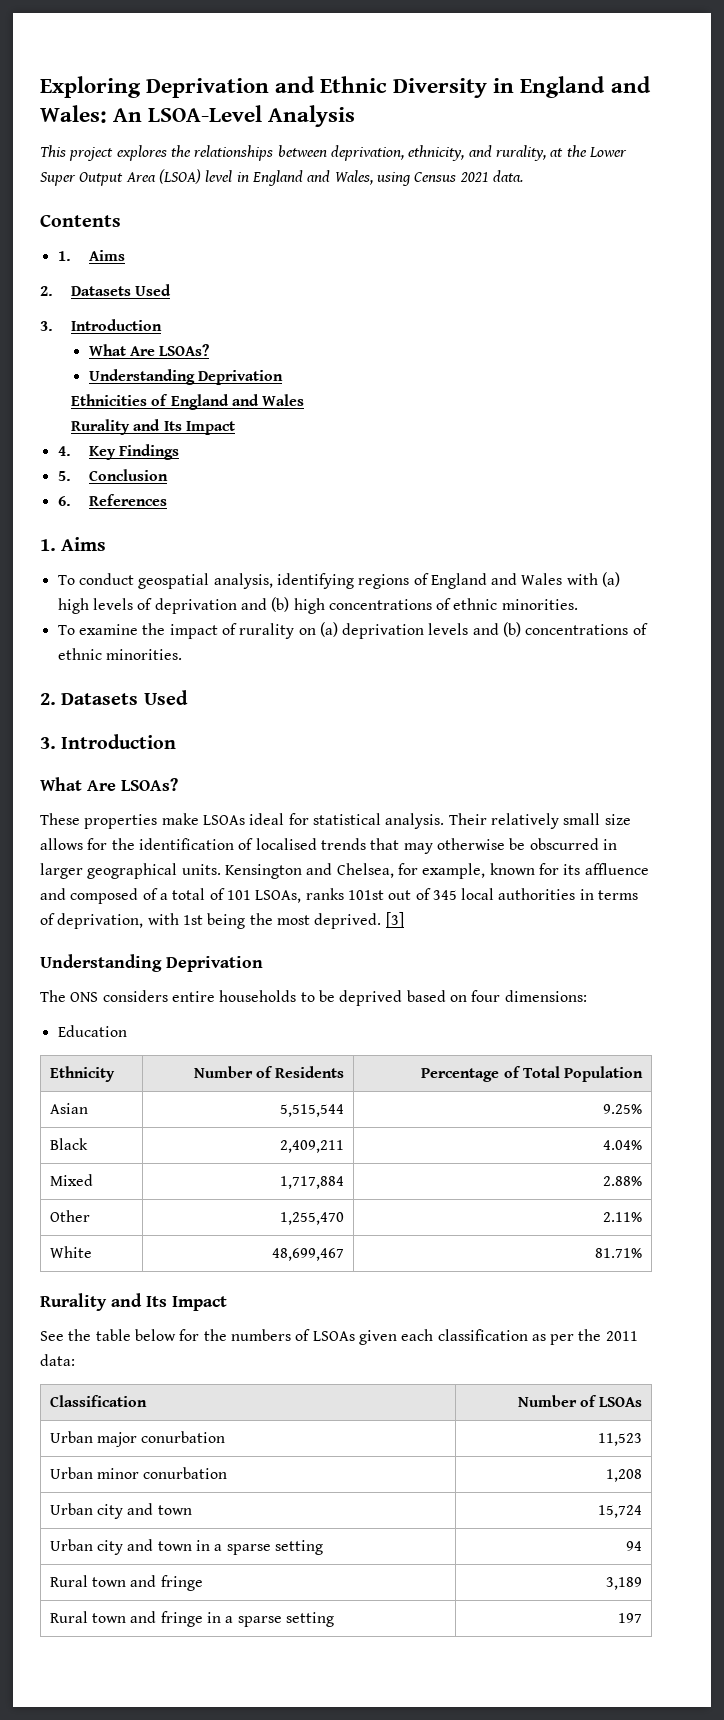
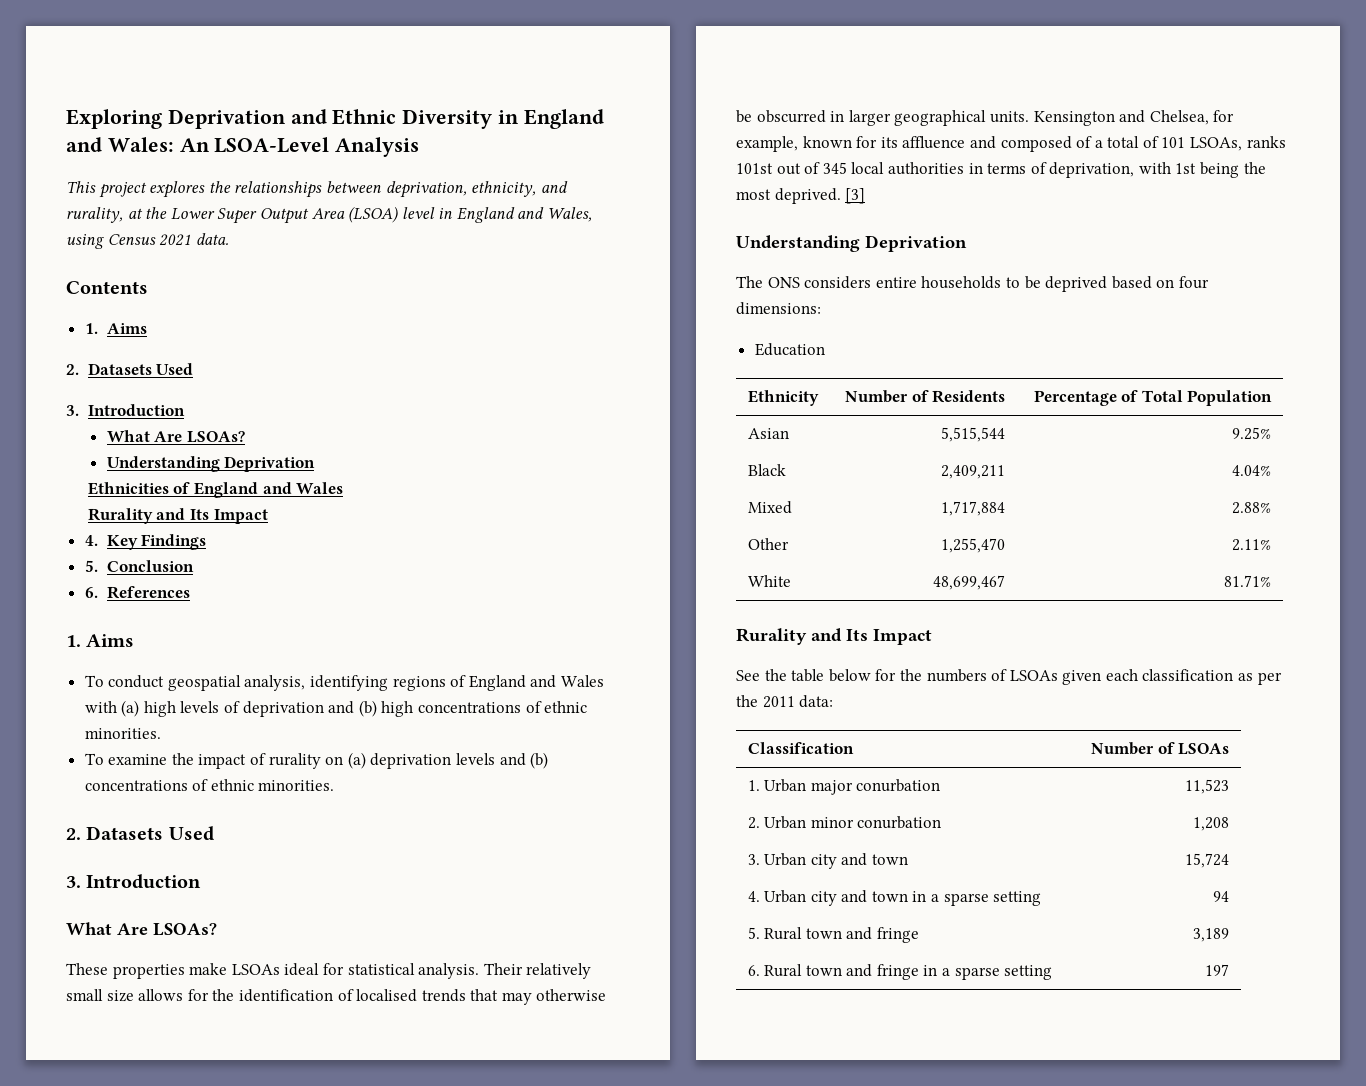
(643, 1402) none -> [747,780,760,791] 1.
(643, 1439) none -> [747,817,760,829] 2.
(643, 1475) none -> [747,854,760,865] 3.
(643, 1511) none -> [747,891,760,902] 4.
(643, 1546) none -> [747,927,760,939] 5.
(643, 1583) none -> [747,965,760,976] 6.

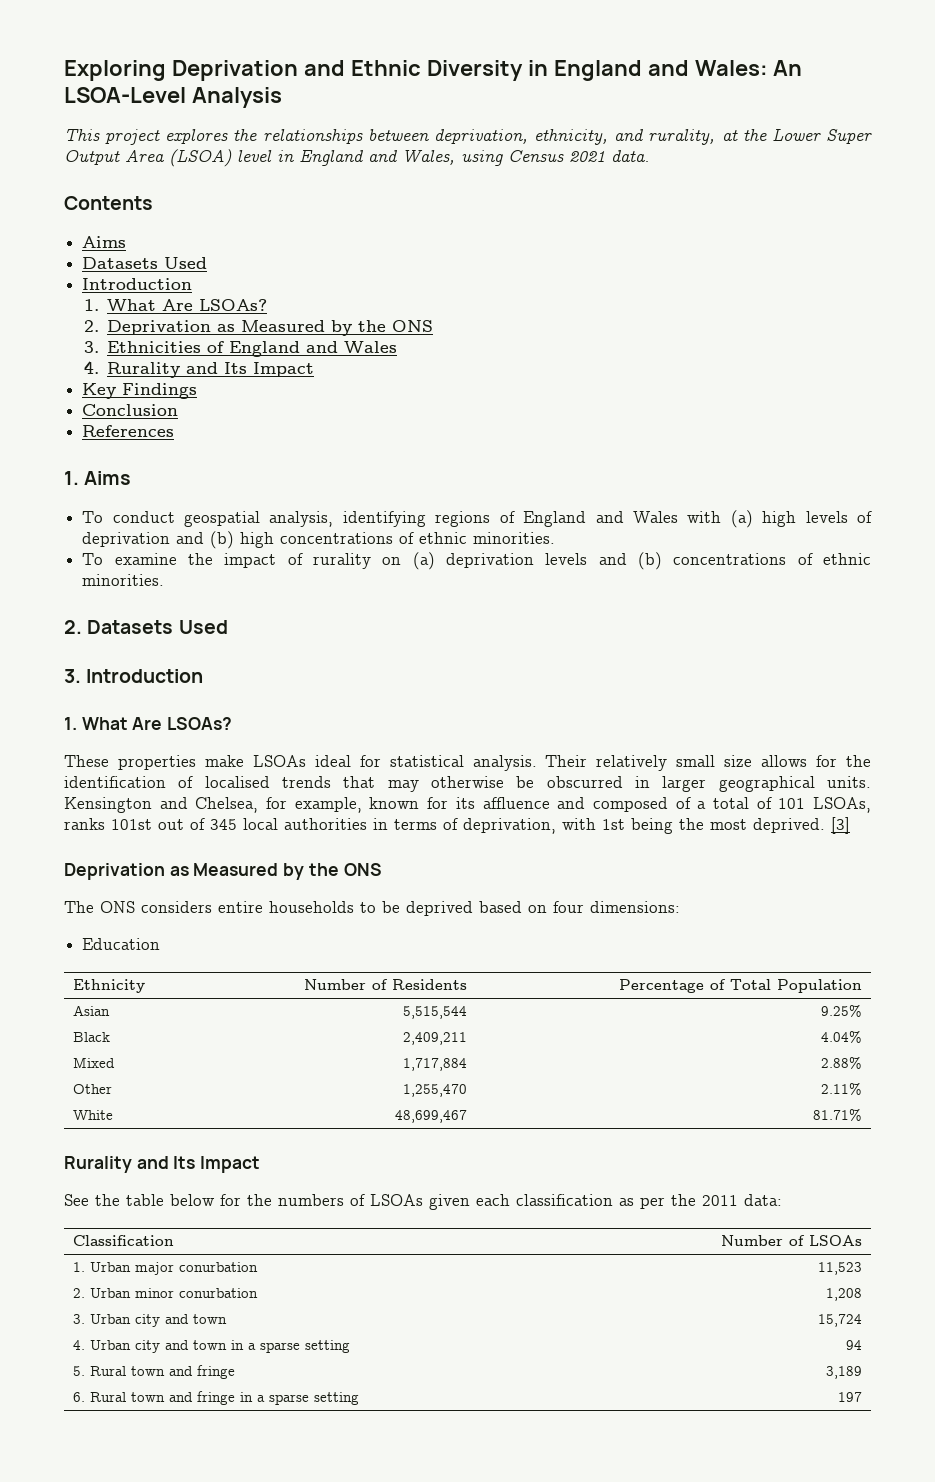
[84,323,147,334] [66,363,194,375] [66,404,185,416] [106,430,245,443] [106,456,316,472] 1. Aims // 2. Datasets Used // 3. Introduction // What Are LSOAs? // Understanding Deprivation // -> [82,236,127,248] [82,257,208,269] [82,278,193,290] [83,299,267,311] [83,320,433,336] [83,341,99,353] Aims // Datasets Used // Introduction // 1. What Are LSOAs? // 2. Deprivation as Measured by the ONS // 3.
[87,508,268,524] [84,535,98,546] Rurality and Its Impact // 4. -> [83,361,314,378] 4. Rurality and Its Impact //
[84,560,98,572] 5. -> (198, 391) none
[84,587,98,598] 6. -> (179, 410) none
(202, 881) none -> [64,717,77,730] 1.
[736,235,967,252] Understanding Deprivation -> [64,863,382,880] Deprivation as Measured by the ONS

